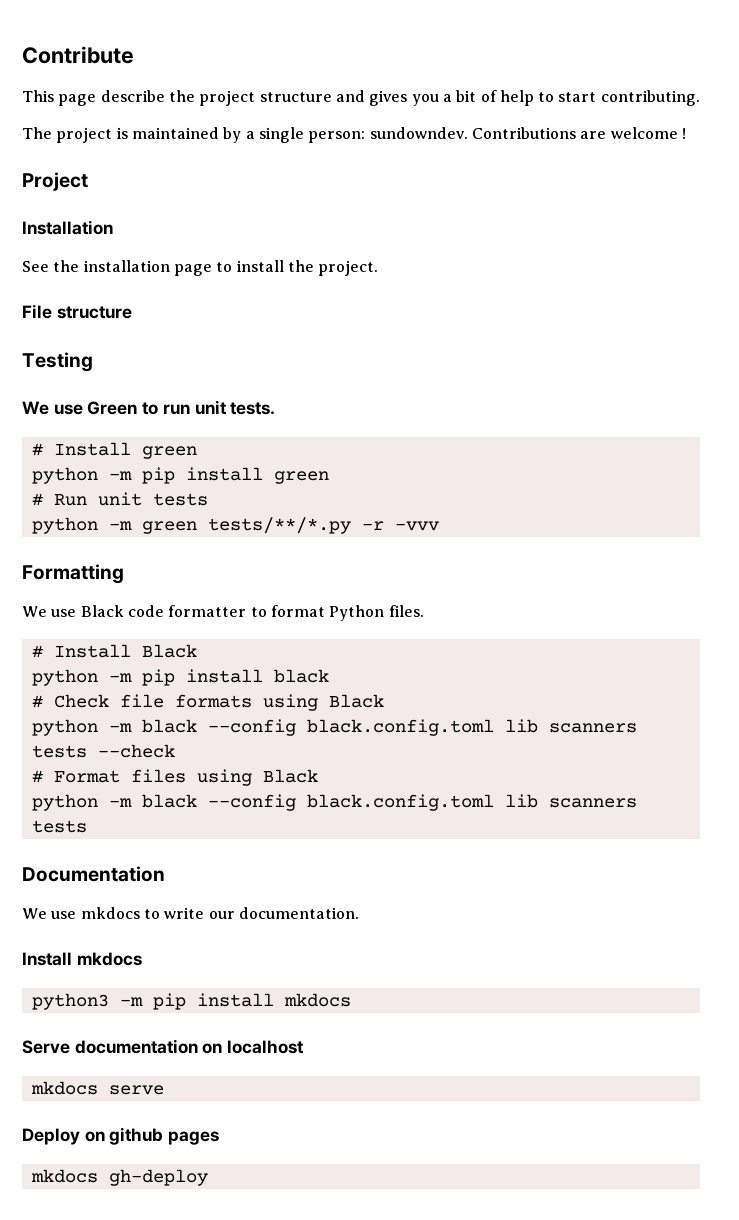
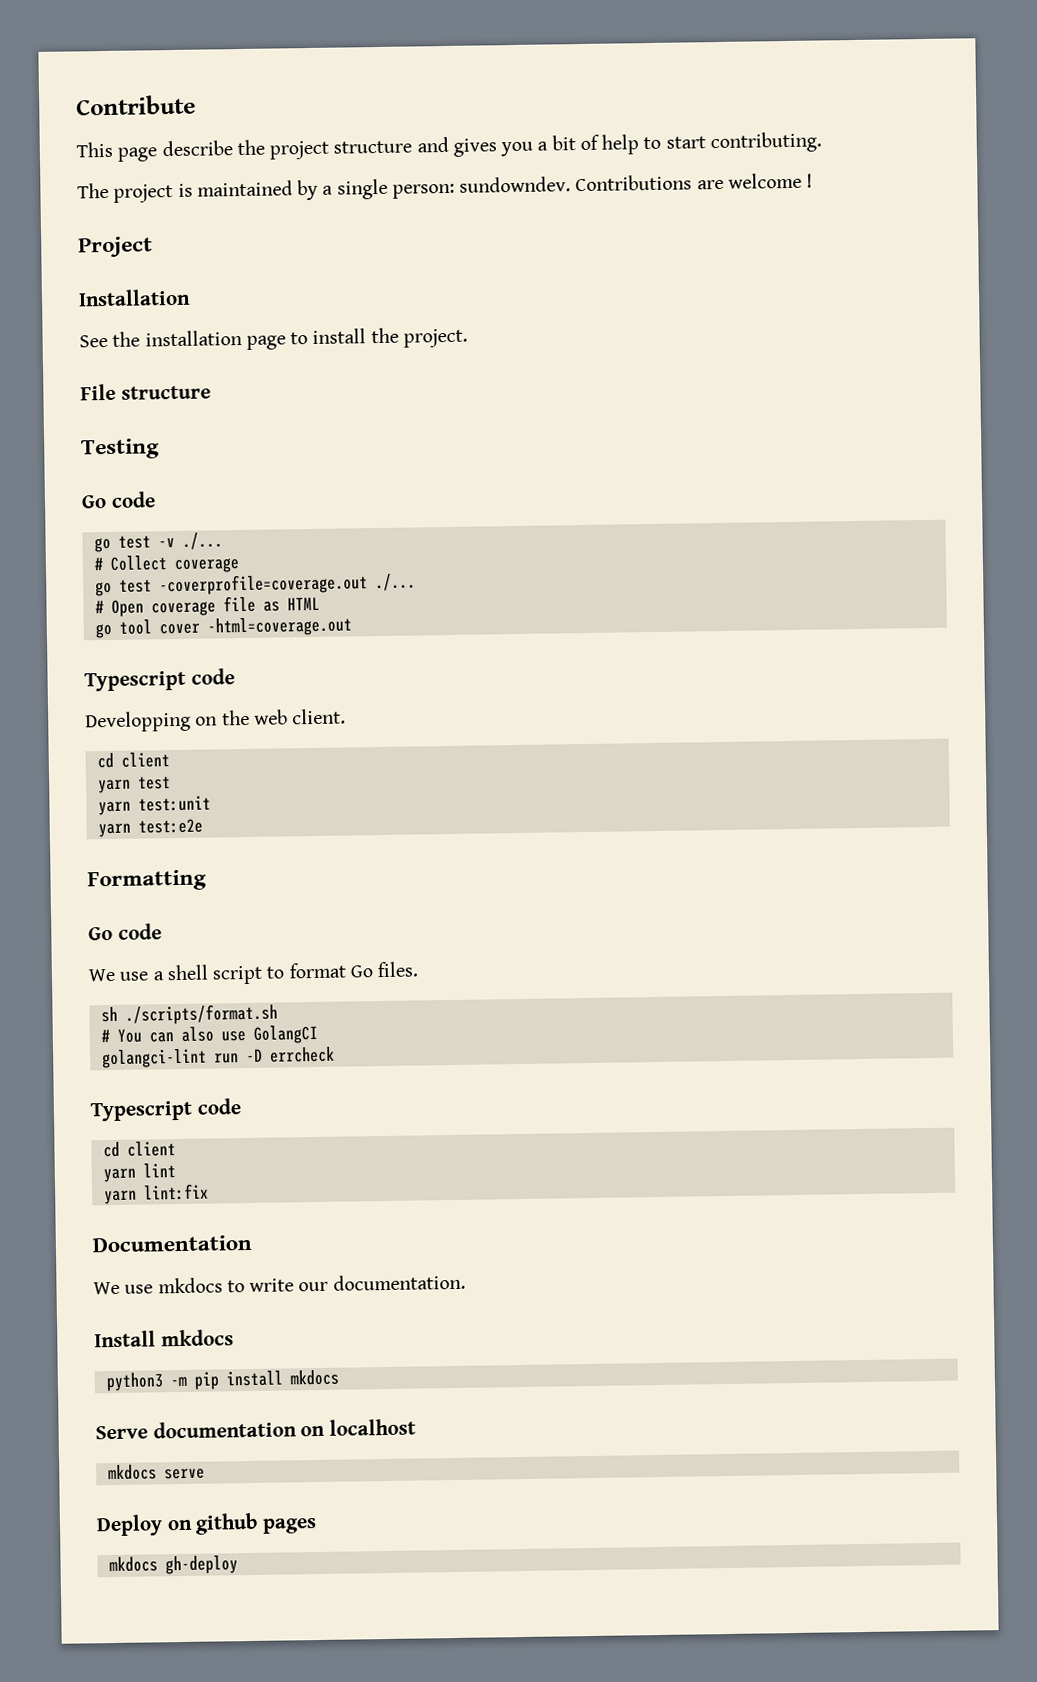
[22,400,276,415] [31,442,197,459] [31,467,329,484] [31,492,208,506] [31,517,439,534] We use Green to run unit tests. // # Install green // python -m pip install green // # Run unit tests // python -m green tests/**/*.py -r -vvv -> [81,491,156,509] [93,532,223,553] [93,555,240,574] [94,573,416,597] [94,595,320,617] [94,616,352,639] [84,668,235,692] [85,708,347,733] [96,752,170,769] [97,776,171,794] [97,795,211,816] [97,818,203,838] Go code // go test -v ./... // # Collect coverage // go test -coverprofile=coverage.out ./... // # Open coverage file as HTML // go tool cover -html=coverage.out // Typescript code // Developping on the web client. // cd client // yarn test // yarn test:unit // yarn test:e2e
[22,605,247,617] // We use Black code formatter -> [88,923,162,941] [88,964,264,985] // Go code // We use a shell script
[329,605,385,621] Python -> [349,965,373,978] Go
[31,644,197,658] [31,669,329,686] [31,694,384,711] [31,719,637,736] [31,744,175,758] [31,769,318,786] [31,794,637,811] [31,820,87,833] # Install Black // python -m pip install black // # Check file formats using Black // python -m black --config black.config.toml lib scanners tests --check // # Format files using Black // python -m black --config black.config.toml lib scanners tests -> [100,1003,278,1025] [100,1024,318,1044] [101,1046,335,1069] [90,1098,241,1122] [102,1141,176,1158] [102,1163,176,1183] [103,1183,209,1205] sh ./scripts/format.sh // # You can also use GolangCI // golangci-lint run -D errcheck // Typescript code // cd client // yarn lint // yarn lint:fix

